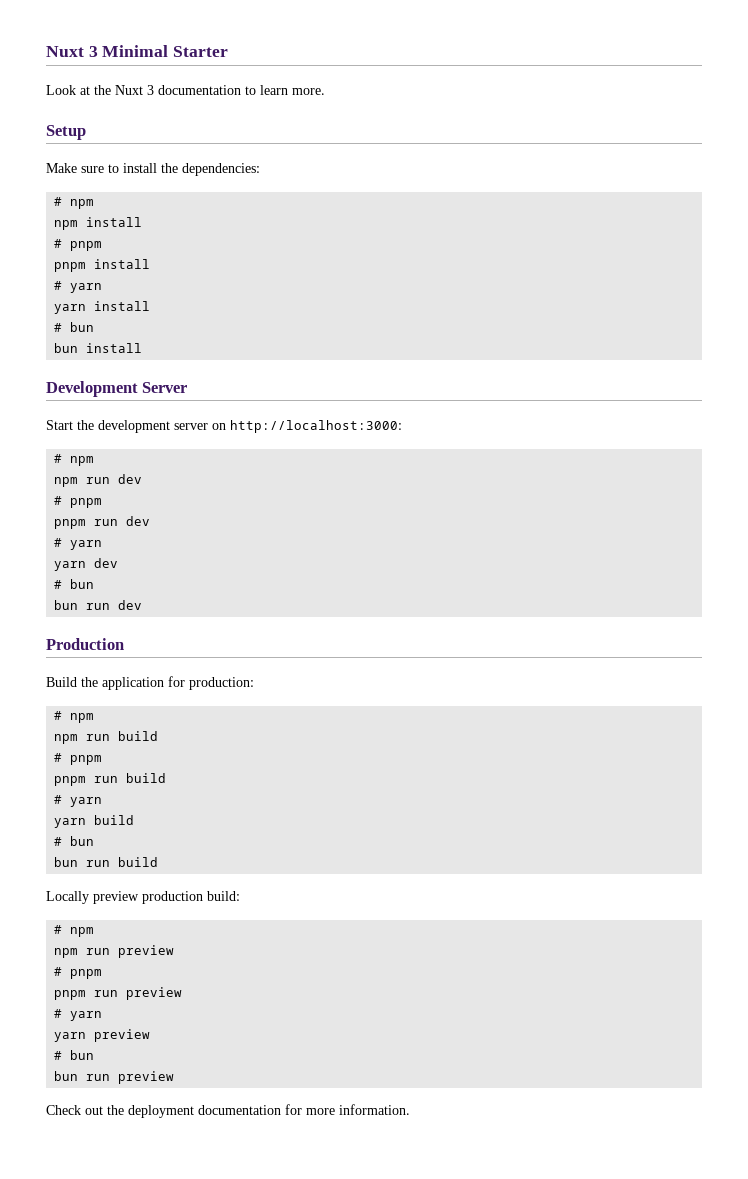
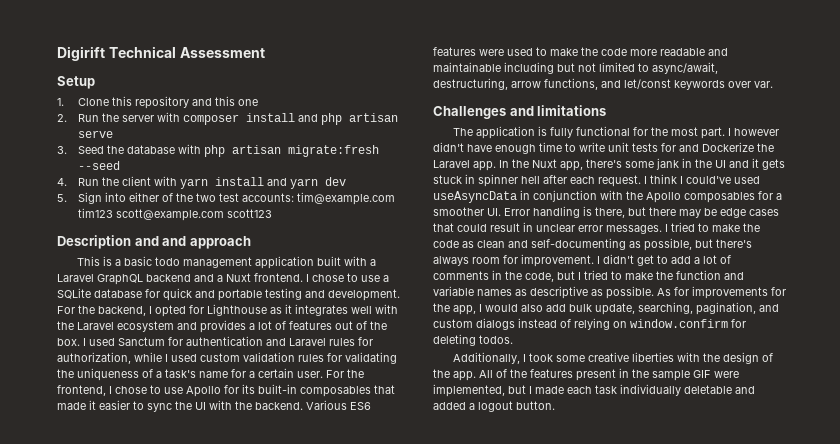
[46,45,229,57] [46,85,325,95] [46,125,86,140] [46,163,260,176] [54,197,95,209] [54,217,143,230] [54,239,103,251] [54,259,151,272] [54,281,103,293] [54,301,151,314] [54,322,95,332] [54,343,143,353] [46,381,188,397] [46,420,402,433] [54,454,95,466] [54,474,143,487] [54,496,103,508] [54,516,151,529] [54,538,103,550] [54,558,119,571] [54,579,95,589] [54,600,143,610] [46,638,124,650] [46,676,254,690] [54,711,95,723] [54,731,159,744] [54,753,103,765] [54,773,167,786] [54,795,103,807] [54,815,135,828] [54,836,95,846] [54,857,159,867] [46,891,240,904] [54,925,95,937] [54,945,175,958] [54,967,103,979] [54,987,183,1000] [54,1009,103,1021] [54,1029,151,1042] [54,1050,95,1060] [54,1071,175,1084] [46,1104,410,1118] Nuxt 3 Minimal Starter // Look at the Nuxt 3 documentation to learn more. // Setup // Make sure to install the dependencies: // # npm // npm install // # pnpm // pnpm install // # yarn // yarn install // # bun // bun install // Development Server // Start the development server on http://localhost:3000: // # npm // npm run dev // # pnpm // pnpm run dev // # yarn // yarn dev // # bun // bun run dev // Production // Build the application for production: // # npm // npm run build // # pnpm // pnpm run build // # yarn // yarn build // # bun // bun run build // Locally preview production build: // # npm // npm run preview // # pnpm // pnpm run preview // # yarn // yarn preview // # bun // bun run preview // Check out the deployment documentation for more information. -> [57,46,265,61] [57,76,95,89] [57,96,258,109] [57,112,398,125] [77,130,113,138] [57,144,379,157] [77,161,120,170] [57,176,346,189] [57,192,395,205] [77,208,272,221] [57,235,251,249] [76,256,376,269] [57,273,389,285] [57,288,400,301] [57,304,398,317] [57,320,387,333] [57,336,373,346] [57,352,397,364] [57,368,364,381] [57,384,395,397] [57,400,371,412] [433,47,728,56] [433,62,718,74] [433,78,773,90] [433,105,607,119] [452,126,779,139] [433,142,774,154] [433,158,785,171] [433,174,760,187] [433,190,782,203] [433,206,779,218] [433,222,760,234] [433,238,752,251] [433,254,731,267] [433,270,744,282] [433,286,786,299] [433,302,779,315] [433,318,746,330] [433,334,513,346] [452,352,773,364] [433,368,739,381] [433,384,755,397] [433,401,555,412] Digirift Technical Assessment // Setup // 1. Clone this repository and this one // 2. Run the server with composer install and php artisan serve // 3. Seed the database with php artisan migrate:fresh --seed // 4. Run the client with yarn install and yarn dev // 5. Sign into either of the two test accounts: tim@example.com tim123 scott@example.com scott123 // Description and and approach // This is a basic todo management application built with a Laravel GraphQL backend and a Nuxt frontend. I chose to use a SQLite database for quick and portable testing and development. For the backend, I opted for Lighthouse as it integrates well with the Laravel ecosystem and provides a lot of features out of the box. I used Sanctum for authentication and Laravel rules for authorization, while I used custom validation rules for validating the uniqueness of a task's name for a certain user. For the frontend, I chose to use Apollo for its built-in composables that made it easier to sync the UI with the backend. Various ES6 features were used to make the code more readable and maintainable including but not limited to async/await, destructuring, arrow functions, and let/const keywords over var. // Challenges and limitations // The application is fully functional for the most part. I however didn't have enough time to write unit tests for and Dockerize the Laravel app. In the Nuxt app, there's some jank in the UI and it gets stuck in spinner hell after each request. I think I could've used useAsyncData in conjunction with the Apollo composables for a smoother UI. Error handling is there, but there may be edge cases that could result in unclear error messages. I tried to make the code as clean and self-documenting as possible, but there's always room for improvement. I didn't get to add a lot of comments in the code, but I tried to make the function and variable names as descriptive as possible. As for improvements for the app, I would also add bulk update, searching, pagination, and custom dialogs instead of relying on window.confirm for deleting todos. // Additionally, I took some creative liberties with the design of the app. All of the features present in the sample GIF were implemented, but I made each task individually deletable and added a logout button.

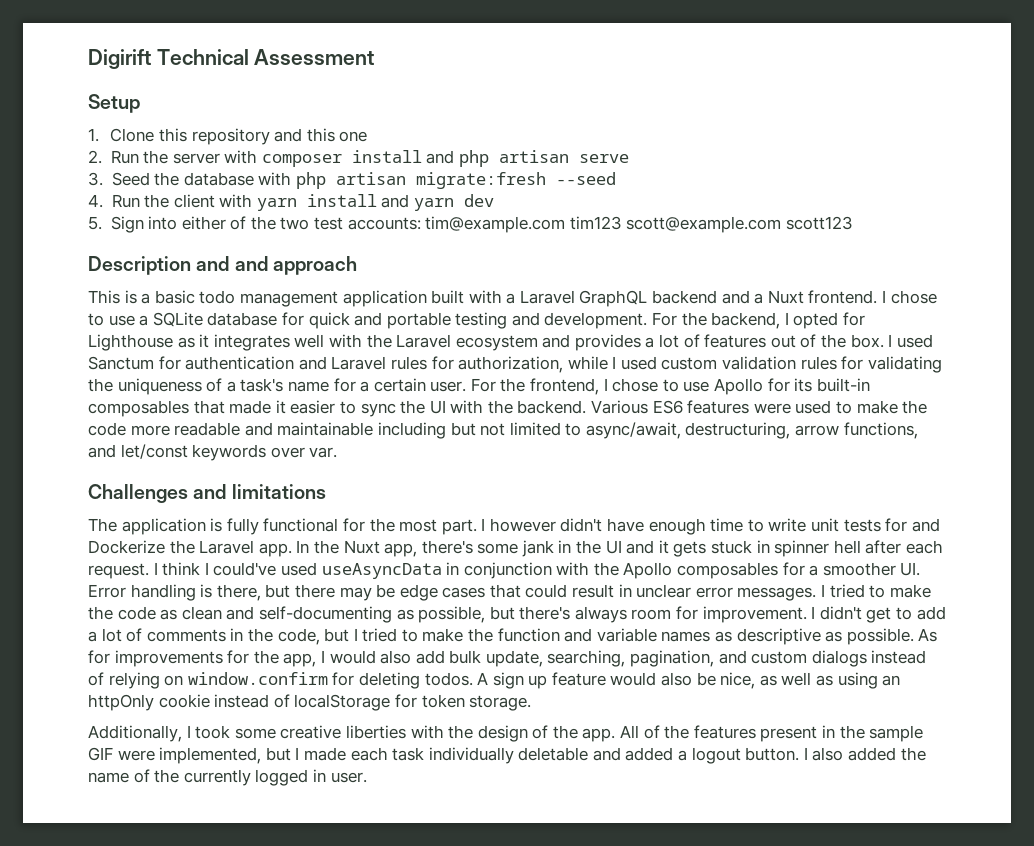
(513, 339) none -> [477,672,901,689] [88,694,532,711] A sign up feature would also be nice, as well as using an httpOnly cookie instead of localStorage for token storage.
(555, 405) none -> [803,747,926,761] [88,769,367,786] I also added the name of the currently logged in user.

